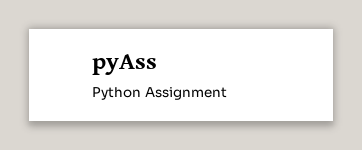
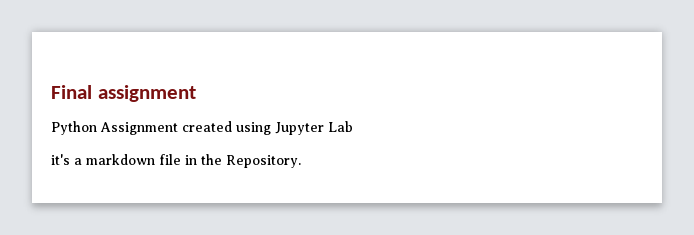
[92,54,157,75] pyAss -> [51,85,196,102] Final assignment
(227, 93) none -> [182,121,353,135] [51,154,301,168] created using Jupyter Lab // it's a markdown file in the Repository.

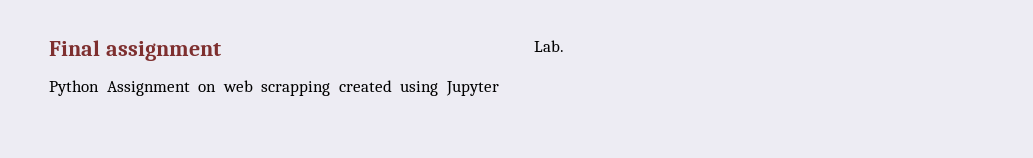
[182,121,353,135] [51,154,301,168] created using Jupyter Lab // it's a markdown file in the Repository. -> [198,80,499,96] [534,40,564,52] on web scrapping created using Jupyter Lab.

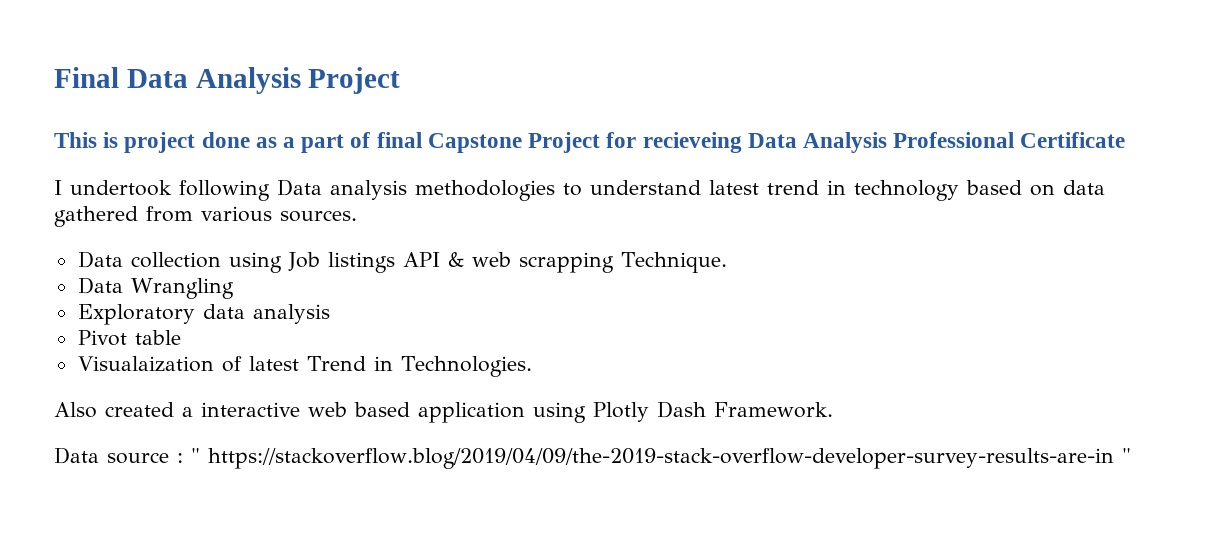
[105,41,221,61] [49,80,499,96] [534,40,564,52] assignment // Python Assignment on web scrapping created using Jupyter Lab. -> [126,67,401,94] [54,132,1126,153] [54,179,1105,201] [54,206,357,227] [77,251,727,273] [77,277,234,299] [77,304,330,325] [77,330,181,346] [77,356,532,377] [54,401,833,423] [54,447,1131,469] Data Analysis Project // This is project done as a part of final Capstone Project for recieveing Data Analysis Professional Certificate // I undertook following Data analysis methodologies to understand latest trend in technology based on data gathered from various sources. // Data collection using Job listings API & web scrapping Technique. // Data Wrangling // Exploratory data analysis // Pivot table // Visualaization of latest Trend in Technologies. // Also created a interactive web based application using Plotly Dash Framework. // Data source : " https://stackoverflow.blog/2019/04/09/the-2019-stack-overflow-developer-survey-results-are-in "

